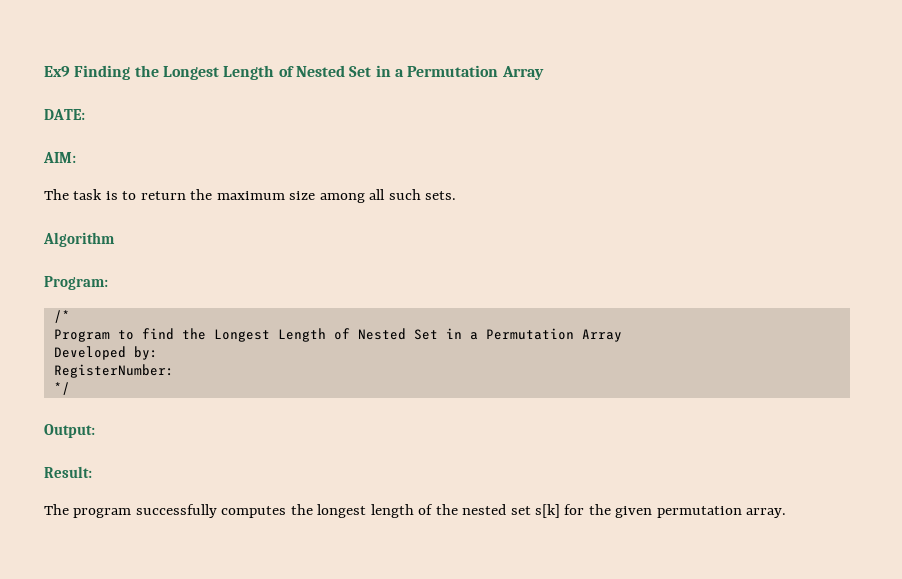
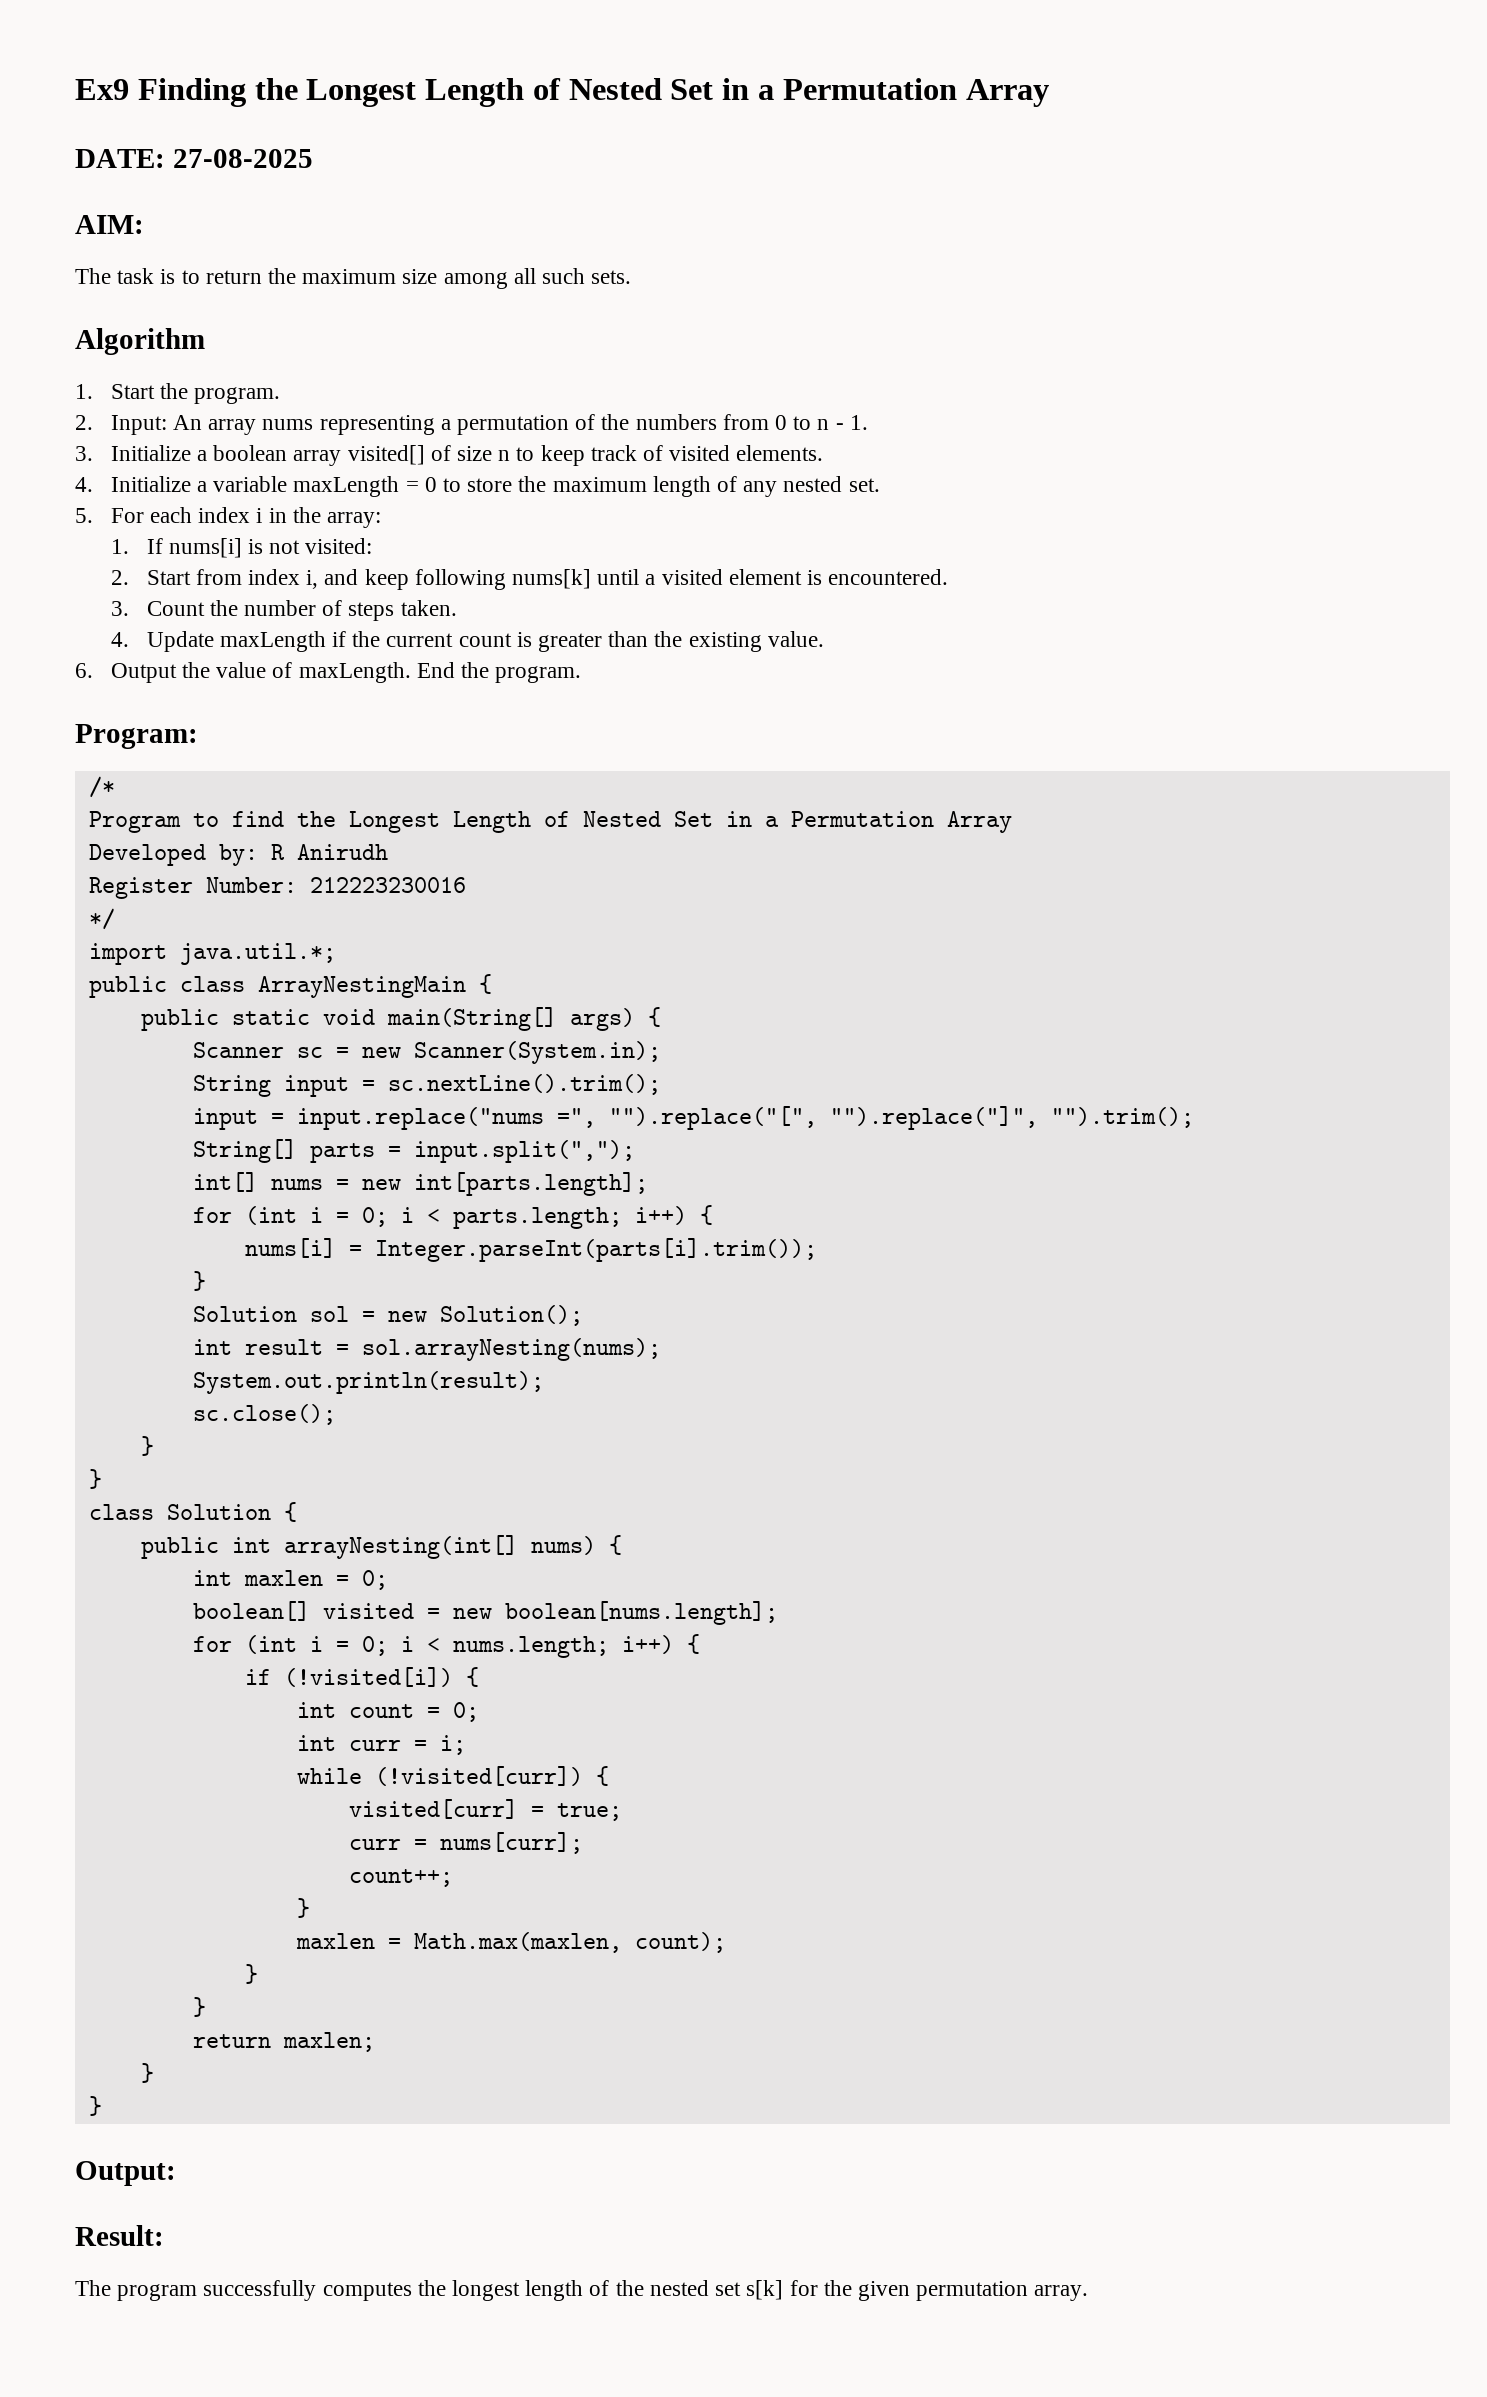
(85, 114) none -> [172,149,313,168] 27-08-2025
(115, 239) none -> [75,383,281,404] [75,414,868,435] [75,445,824,466] [75,476,880,497] [75,507,382,528] [110,538,373,558] [110,569,949,590] [110,600,457,621] [110,631,824,652] [75,662,582,683] // 1. Start the program. // 2. Input: An array nums representing a permutation of the numbers from 0 to n - 1. // 3. Initialize a boolean array visited[] of size n to keep track of visited elements. // 4. Initialize a variable maxLength = 0 to store the maximum length of any nested set. // 5. For each index i in the array: // 1. If nums[i] is not visited: // 2. Start from index i, and keep following nums[k] until a visited element is encountered. // 3. Count the number of steps taken. // 4. Update maxLength if the current count is greater than the existing value. // 6. Output the value of maxLength. End the program.
[53,364,174,378] [53,382,70,395] // RegisterNumber: // */ -> [270,844,388,860] [88,877,466,899] [88,908,115,930] [88,943,336,965] [88,974,492,998] [140,1007,661,1031] [192,1041,661,1064] [192,1074,661,1097] [192,1106,1194,1130] [192,1139,635,1163] [192,1172,648,1196] [192,1205,713,1229] [244,1238,817,1262] [192,1271,206,1291] [192,1305,583,1326] [192,1338,661,1361] [192,1371,544,1394] [192,1404,336,1425] [140,1436,154,1456] [88,1469,102,1489] [88,1502,297,1522] [140,1535,622,1559] [192,1570,388,1590] [192,1601,778,1625] [192,1634,700,1658] [244,1667,479,1687] [296,1702,479,1722] [296,1735,466,1755] [296,1766,609,1786] [348,1799,622,1821] [348,1832,583,1854] [348,1869,453,1887] [296,1898,310,1918] [295,1932,726,1953] [244,1964,258,1984] [192,1997,206,2017] [192,2032,375,2052] [140,2063,154,2083] [88,2096,102,2116] R Anirudh // Register Number: 212223230016 // */ // import java.util.*; // public class ArrayNestingMain { // public static void main(String[] args) { // Scanner sc = new Scanner(System.in); // String input = sc.nextLine().trim(); // input = input.replace("nums =", "").replace("[", "").replace("]", "").trim(); // String[] parts = input.split(","); // int[] nums = new int[parts.length]; // for (int i = 0; i < parts.length; i++) { // nums[i] = Integer.parseInt(parts[i].trim()); // } // Solution sol = new Solution(); // int result = sol.arrayNesting(nums); // System.out.println(result); // sc.close(); // } // } // class Solution { // public int arrayNesting(int[] nums) { // int maxlen = 0; // boolean[] visited = new boolean[nums.length]; // for (int i = 0; i < nums.length; i++) { // if (!visited[i]) { // int count = 0; // int curr = i; // while (!visited[curr]) { // visited[curr] = true; // curr = nums[curr]; // count++; // } // maxlen = Math.max(maxlen, count); // } // } // return maxlen; // } // }

